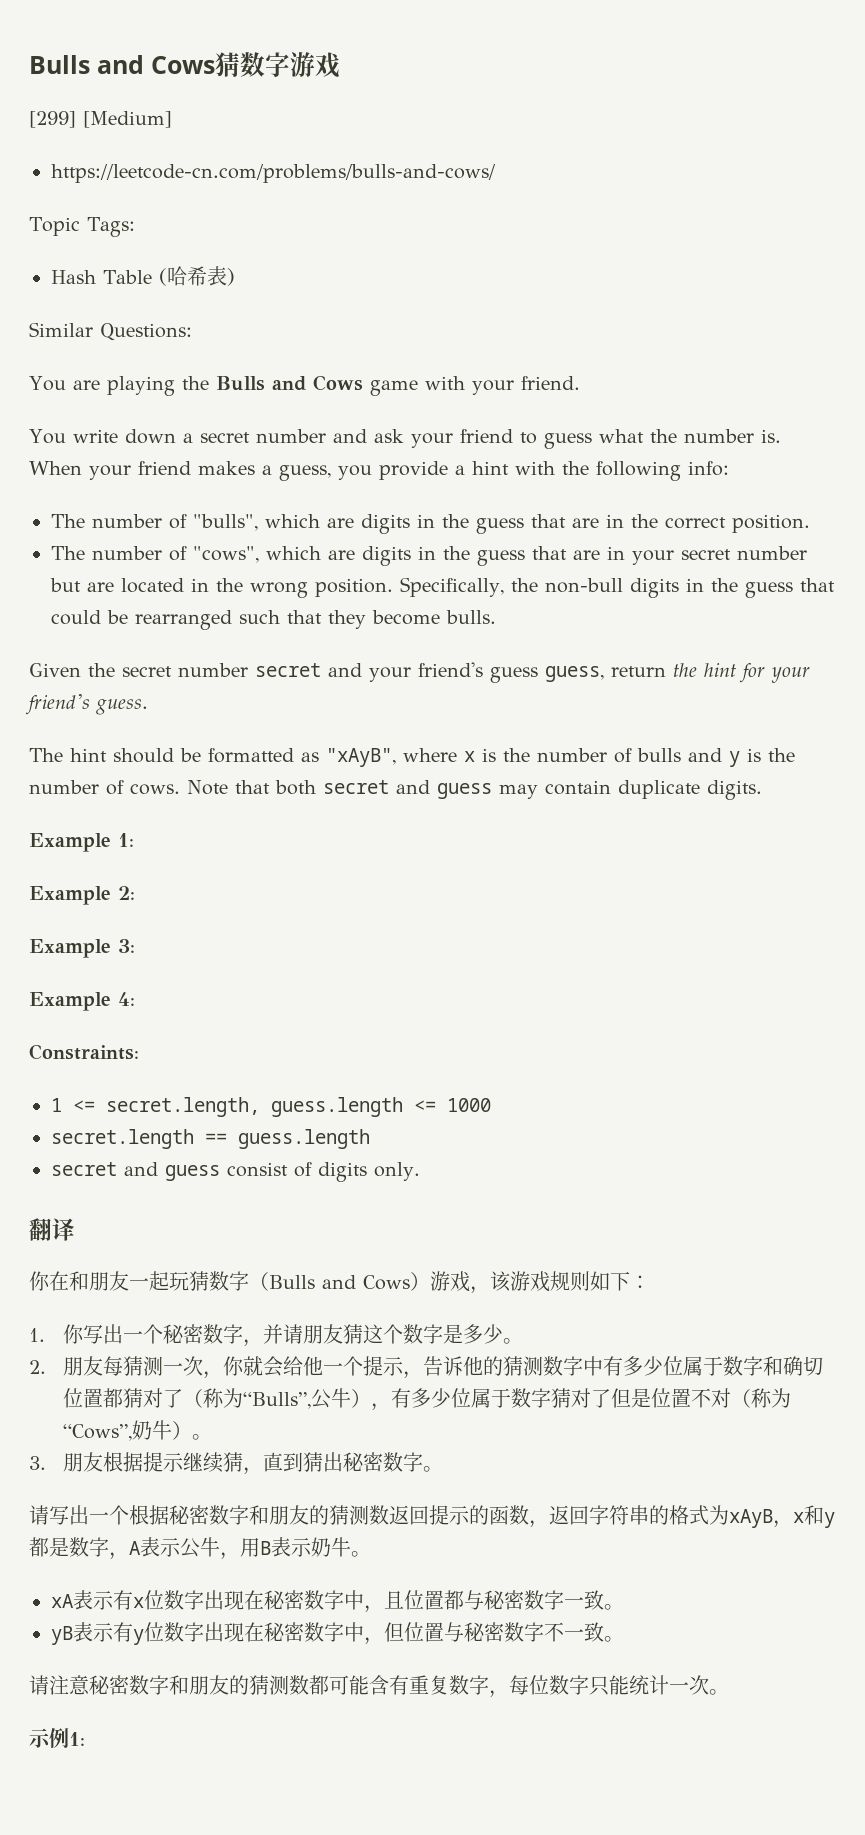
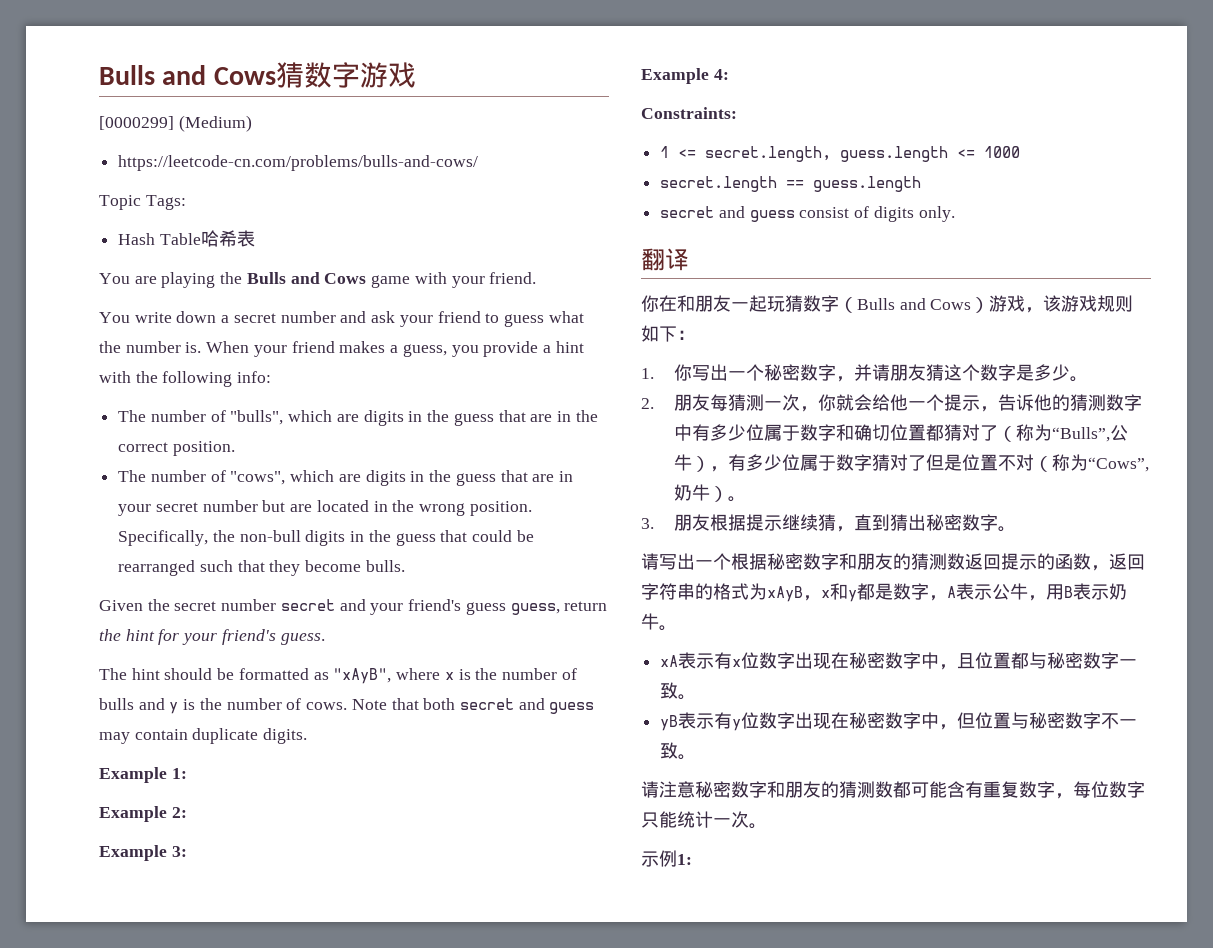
[29,111,172,128] [299] [Medium] -> [99,115,252,132] [0000299] (Medium)
[158,268,167,286] ( -> (201, 239) none
[226,268,235,286] [29,322,192,341] ) // Similar Questions: -> (255, 238) none

